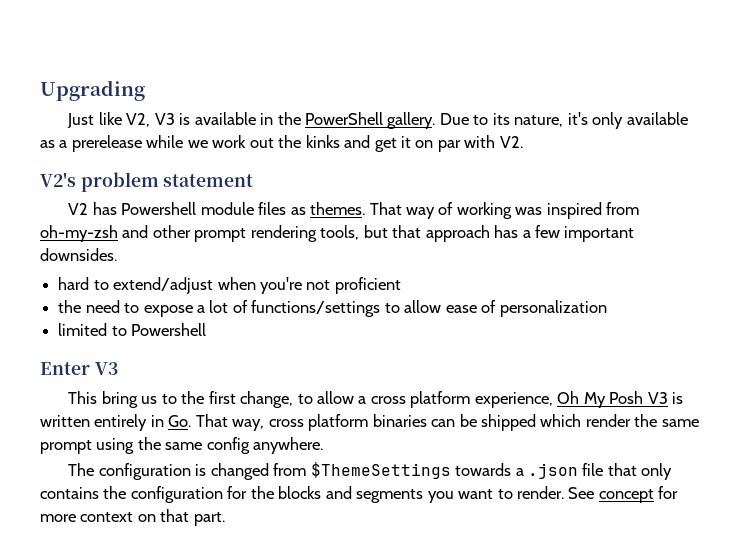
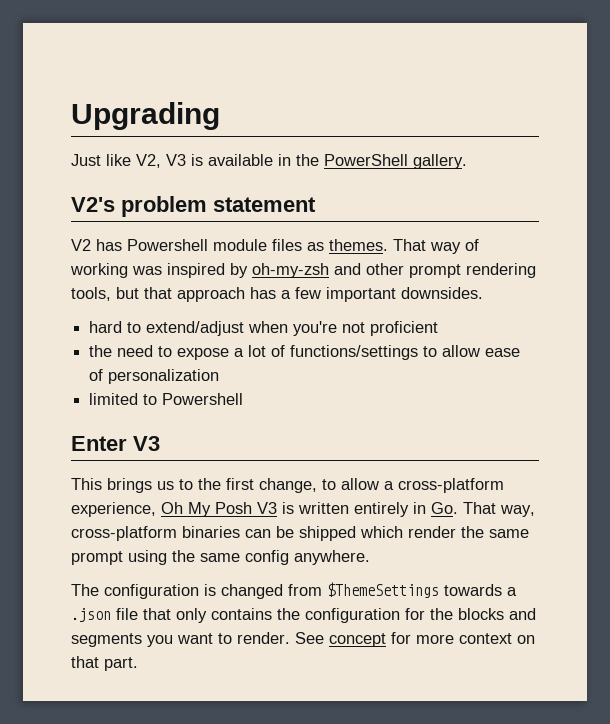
[439,112,688,129] [40,135,523,152] Due to its nature, it's only available as a prerelease while we work out the kinks and get it on par with V2. -> (467, 161) none
[606,202,640,215] from -> [230,263,248,278] by
[101,391,138,408] bring -> [107,478,152,493] brings
[370,391,471,408] cross platform -> [398,478,504,493] cross-platform
[268,414,369,431] cross platform -> [71,526,177,541] cross-platform

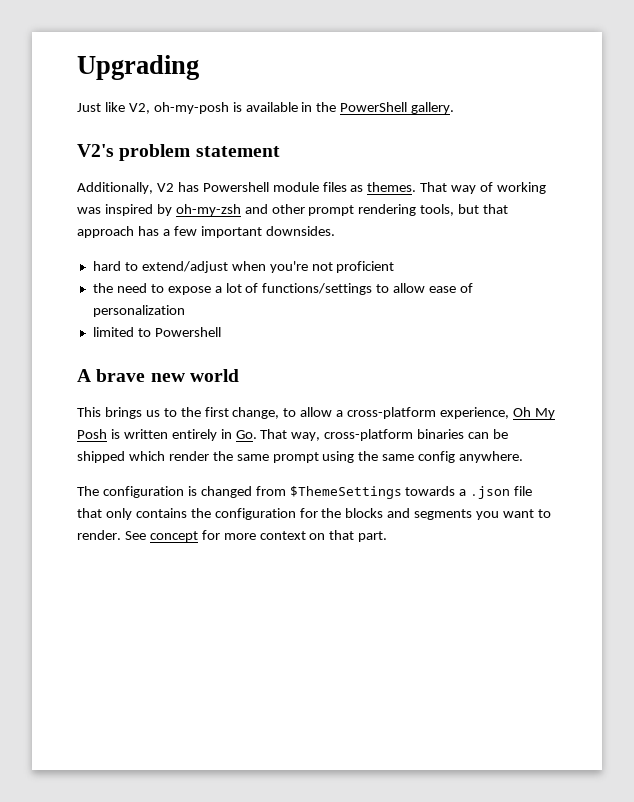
[166,154,186,166] V3 -> [153,102,229,114] oh-my-posh
(316, 204) none -> [77,182,153,194] Additionally,
[71,436,160,451] Enter V3 -> [77,369,239,382] A brave new world
[257,502,277,514] V3 -> (107, 434) none

